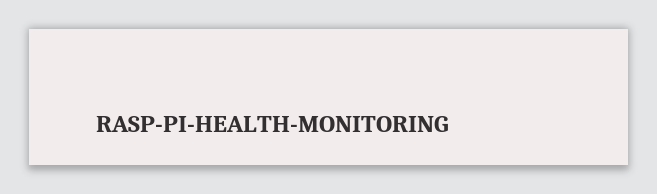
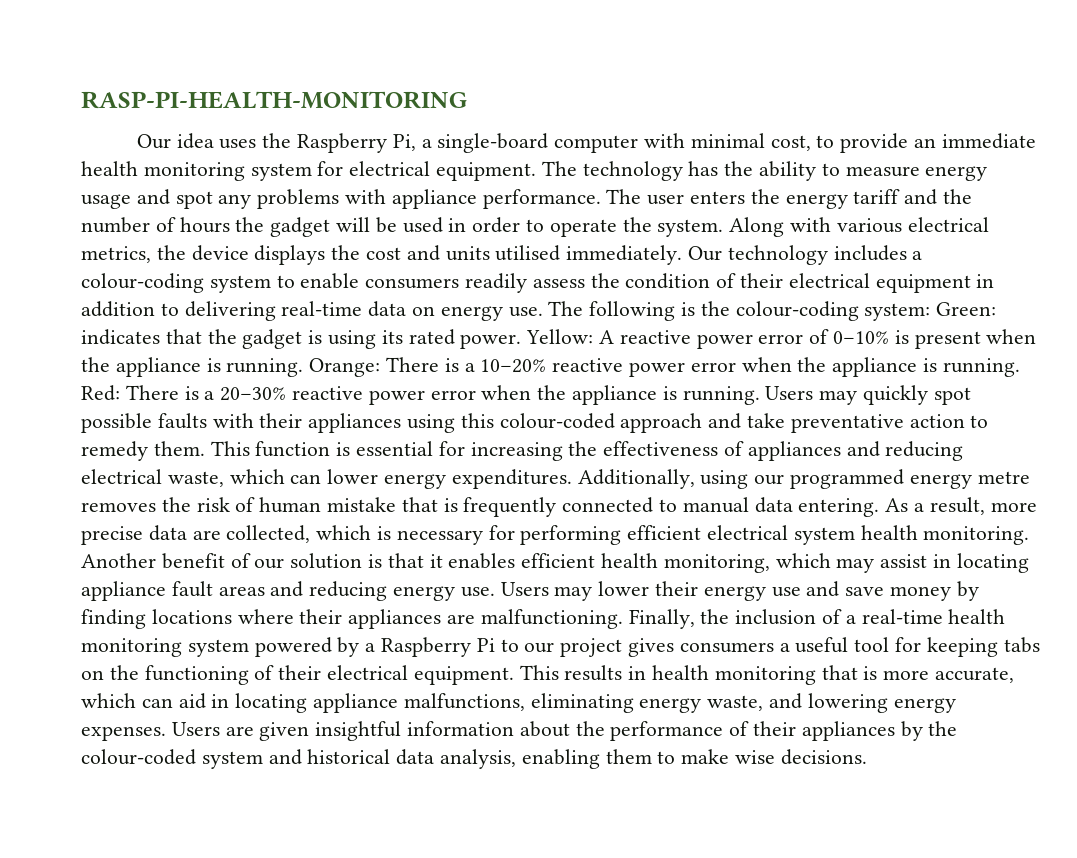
(449, 124) none -> [136,133,1036,153] [81,161,988,181] [81,189,973,209] [81,217,989,237] [81,245,923,265] [81,273,995,293] [81,301,997,321] [81,329,1037,349] [81,357,1020,377] [81,385,971,405] [81,413,989,433] [81,441,964,461] [81,469,1030,489] [81,497,1037,517] [81,525,1030,545] [81,553,1029,573] [81,581,979,601] [81,609,1006,629] [81,637,1040,657] [81,665,1015,685] [81,693,956,713] [81,721,958,741] [81,749,867,769] // Our idea uses the Raspberry Pi, a single-board computer with minimal cost, to provide an immediate health monitoring system for electrical equipment. The technology has the ability to measure energy usage and spot any problems with appliance performance. The user enters the energy tariff and the number of hours the gadget will be used in order to operate the system. Along with various electrical metrics, the device displays the cost and units utilised immediately. Our technology includes a colour-coding system to enable consumers readily assess the condition of their electrical equipment in addition to delivering real-time data on energy use. The following is the colour-coding system: Green: indicates that the gadget is using its rated power. Yellow: A reactive power error of 0–10% is present when the appliance is running. Orange: There is a 10–20% reactive power error when the appliance is running. Red: There is a 20–30% reactive power error when the appliance is running. Users may quickly spot possible faults with their appliances using this colour-coded approach and take preventative action to remedy them. This function is essential for increasing the effectiveness of appliances and reducing electrical waste, which can lower energy expenditures. Additionally, using our programmed energy metre removes the risk of human mistake that is frequently connected to manual data entering. As a result, more precise data are collected, which is necessary for performing efficient electrical system health monitoring. Another benefit of our solution is that it enables efficient health monitoring, which may assist in locating appliance fault areas and reducing energy use. Users may lower their energy use and save money by finding locations where their appliances are malfunctioning. Finally, the inclusion of a real-time health monitoring system powered by a Raspberry Pi to our project gives consumers a useful tool for keeping tabs on the functioning of their electrical equipment. This results in health monitoring that is more accurate, which can aid in locating appliance malfunctions, eliminating energy waste, and lowering energy expenses. Users are given insightful information about the performance of their appliances by the colour-coded system and historical data analysis, enabling them to make wise decisions.

